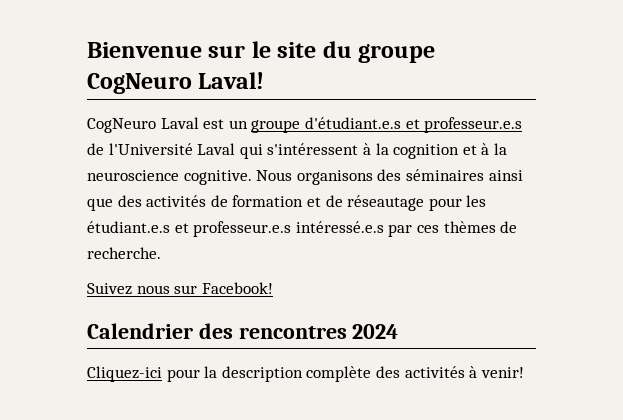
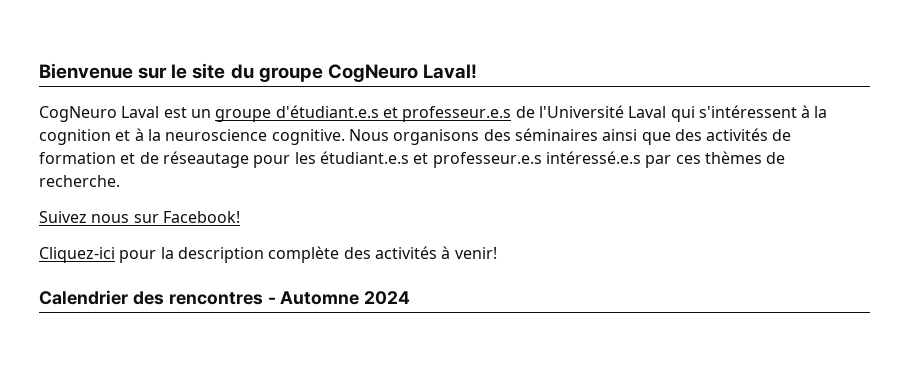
[87,323,399,339] // Calendrier des rencontres 2024 -> (240, 217) none
(524, 372) none -> [39,290,411,305] // Calendrier des rencontres - Automne 2024

